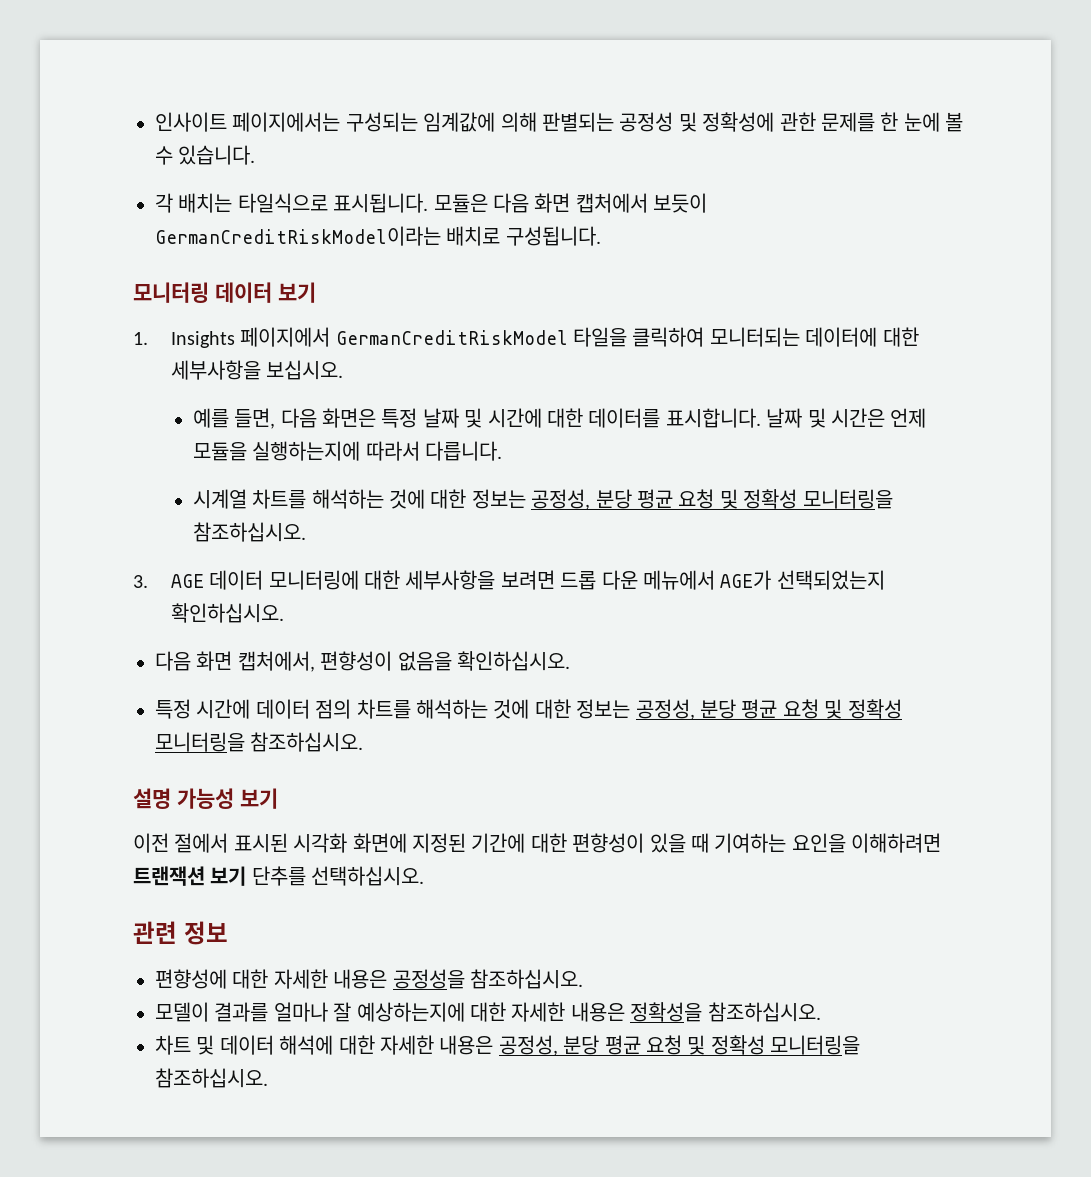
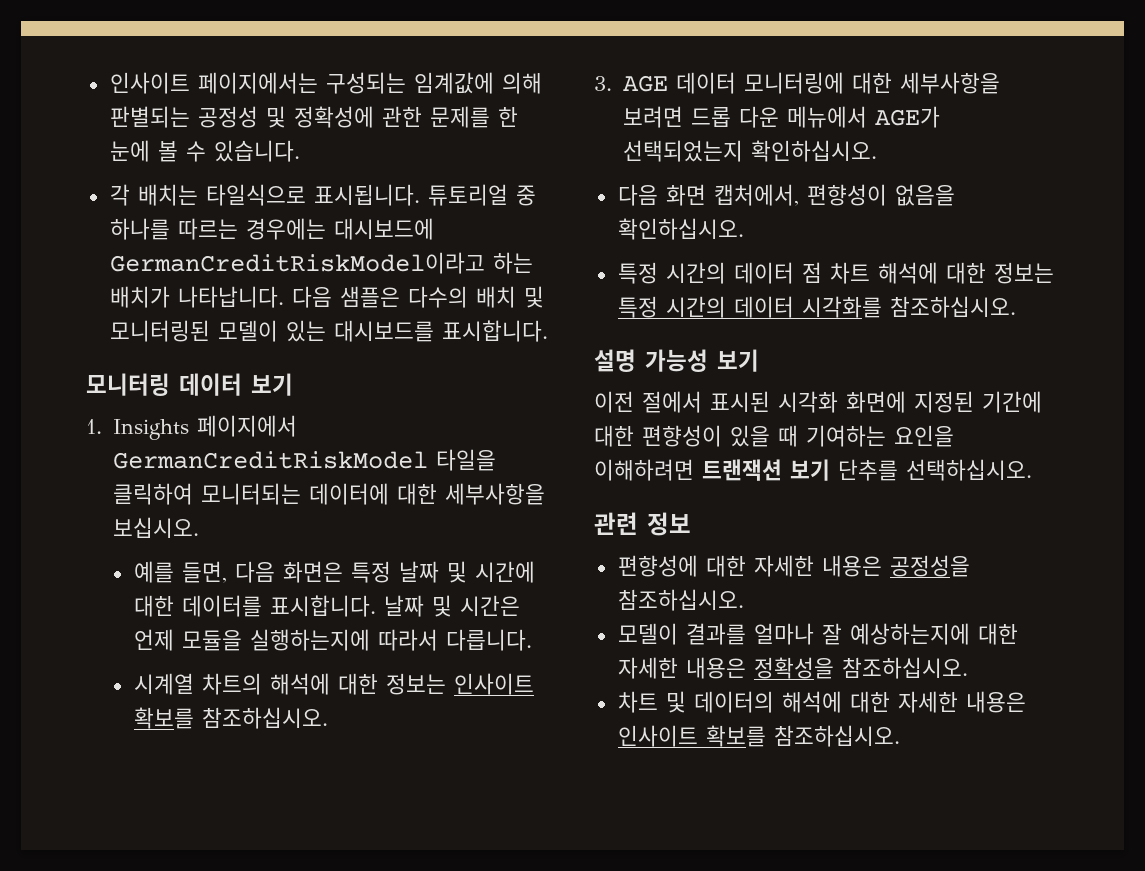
[433,193,708,213] [155,226,601,246] 모듈은 다음 화면 캡처에서 보듯이 GermanCreditRiskModel이라는 배치로 구성됩니다. -> [427,184,536,206] [109,218,434,240] [109,252,533,274] [109,286,544,308] [109,320,548,342] 튜토리얼 중 하나를 따르는 경우에는 대시보드에 GermanCreditRiskModel이라고 하는 배치가 나타납니다. 다음 샘플은 다수의 배치 및 모니터링된 모델이 있는 대시보드를 표시합니다.
[252,489,893,510] 차트를 해석하는 것에 대한 정보는 공정성, 분당 평균 요청 및 정확성 모니터링을 -> [201,673,534,695] [133,707,194,729] 차트의 해석에 대한 정보는 인사이트 확보를
[196,699,902,720] [155,732,245,752] 시간에 데이터 점의 차트를 해석하는 것에 대한 정보는 공정성, 분당 평균 요청 및 정확성 모니터링을 -> [665,262,1054,284] [617,296,882,318] 시간의 데이터 점 차트 해석에 대한 정보는 특정 시간의 데이터 시각화를
[219,1035,274,1055] 데이터 -> [693,691,774,713] 데이터의
[498,1035,861,1056] 공정성, 분당 평균 요청 및 정확성 모니터링을 -> [617,725,766,747] 인사이트 확보를

